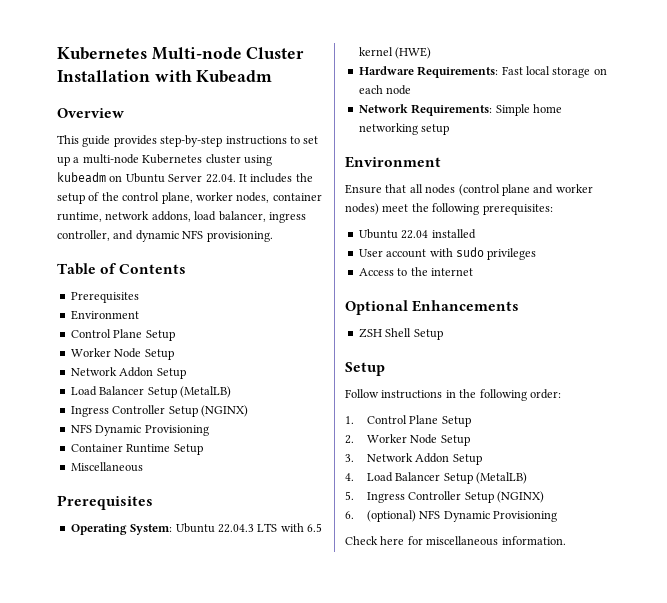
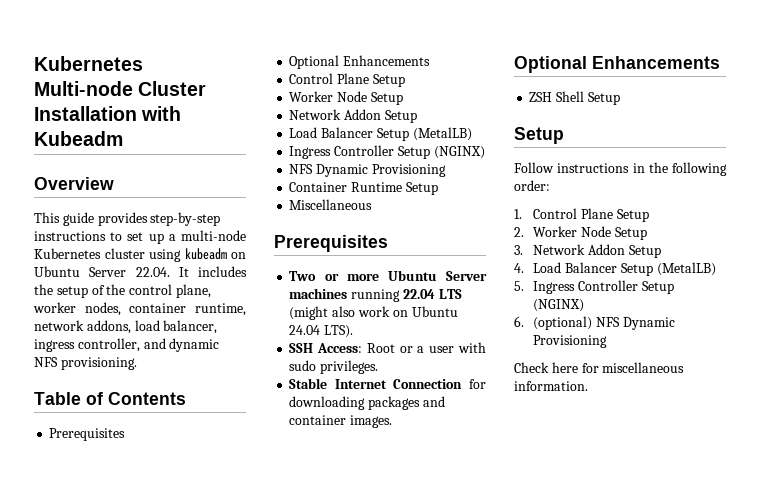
[70,310,139,320] Environment -> [289,55,431,69] Optional Enhancements
[70,523,322,535] [358,47,432,59] [358,66,607,78] [358,85,412,95] [358,104,562,116] [358,123,450,135] [345,156,441,168] [345,184,593,196] [345,203,553,215] [358,229,476,239] [358,247,537,260] [358,267,473,276] Operating System: Ubuntu 22.04.3 LTS with 6.5 kernel (HWE) // Hardware Requirements: Fast local storage on each node // Network Requirements: Simple home networking setup // Environment // Ensure that all nodes (control plane and worker nodes) meet the following prerequisites: // Ubuntu 22.04 installed // User account with sudo privileges // Access to the internet -> [289,270,487,281] [289,288,462,302] [289,306,458,320] [289,325,354,338] [289,342,486,353] [289,360,379,374] [289,378,486,389] [289,396,445,410] [289,415,393,428] Two or more Ubuntu Server machines running 22.04 LTS (might also work on Ubuntu 24.04 LTS). // SSH Access: Root or a user with sudo privileges. // Stable Internet Connection for downloading packages and container images.

